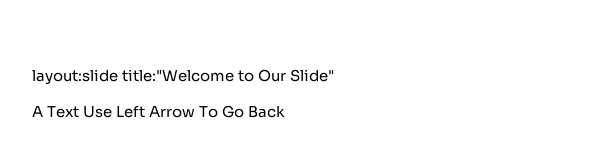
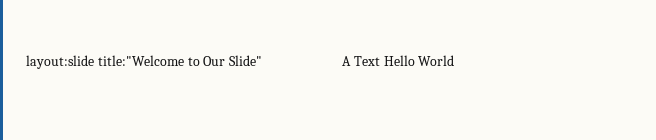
[83,105,286,118] Use Left Arrow To Go Back -> [383,55,455,66] Hello World

